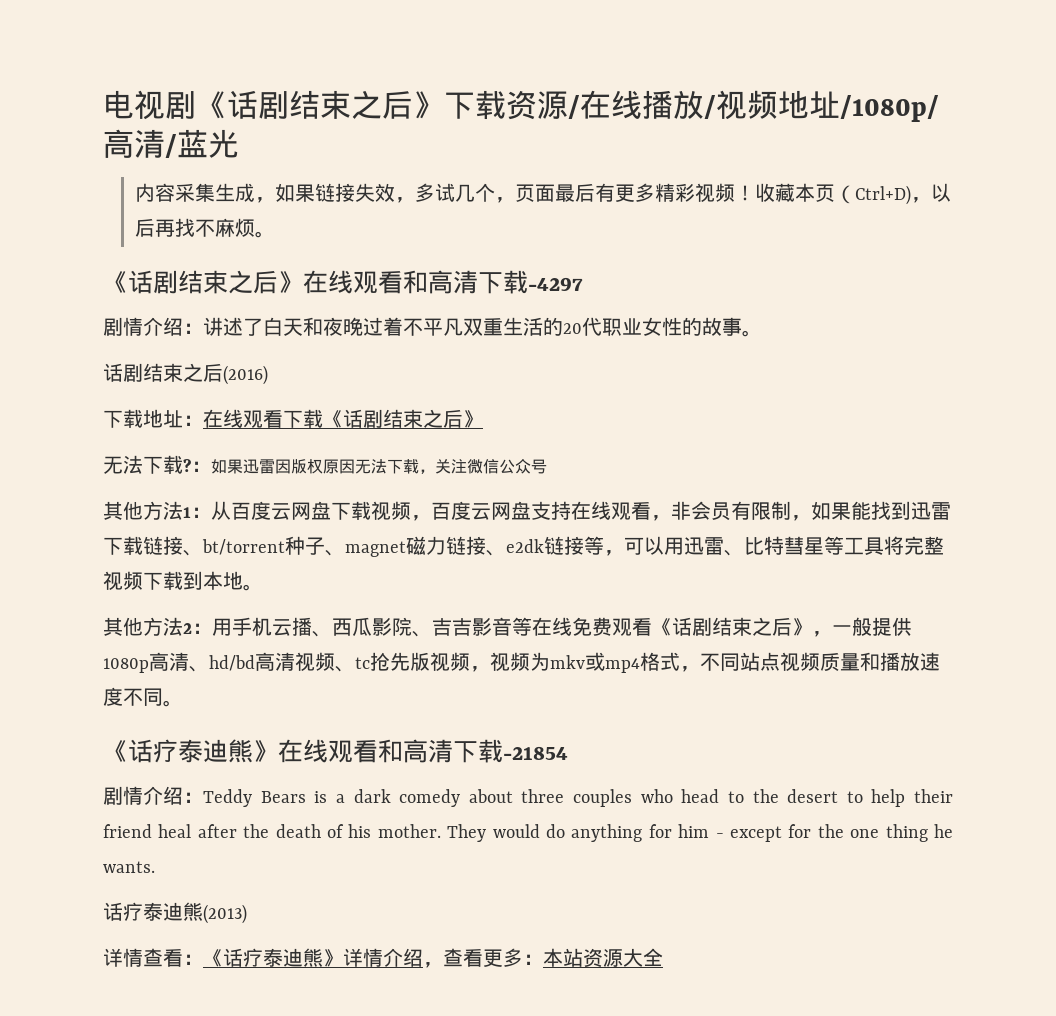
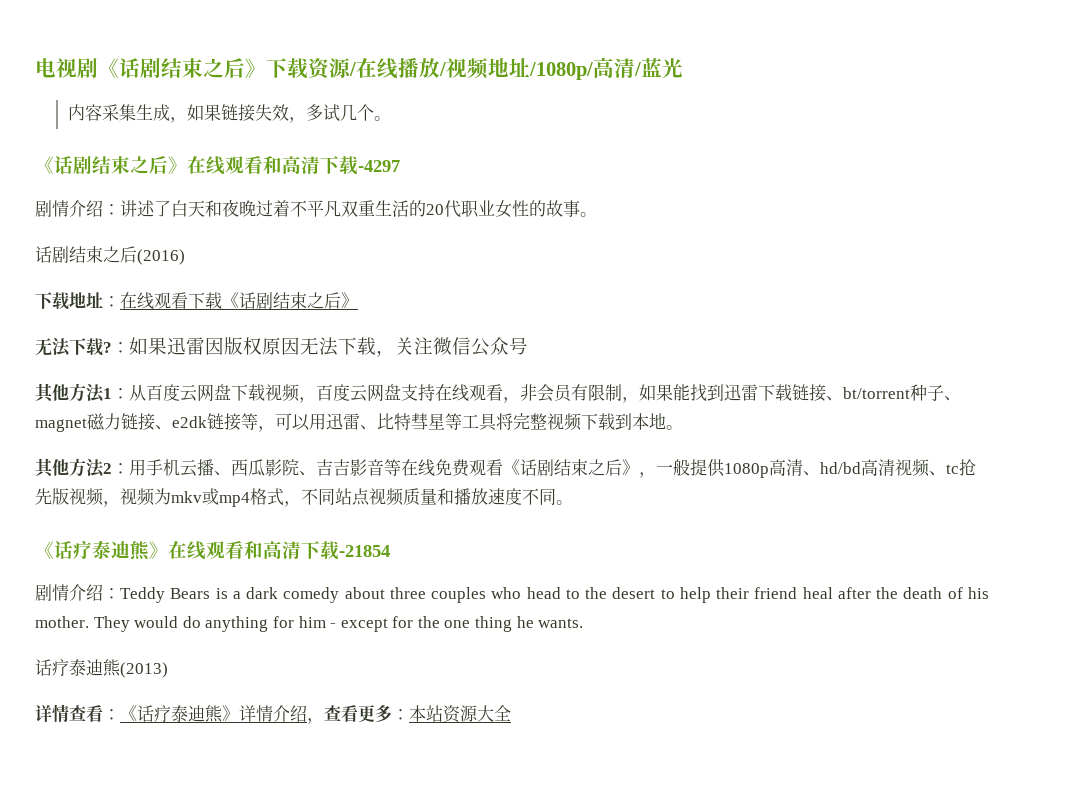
[494,183,951,205] [134,218,255,237] ，页面最后有更多精彩视频！收藏本页（Ctrl+D)，以后再找不麻烦 -> (374, 112) none

